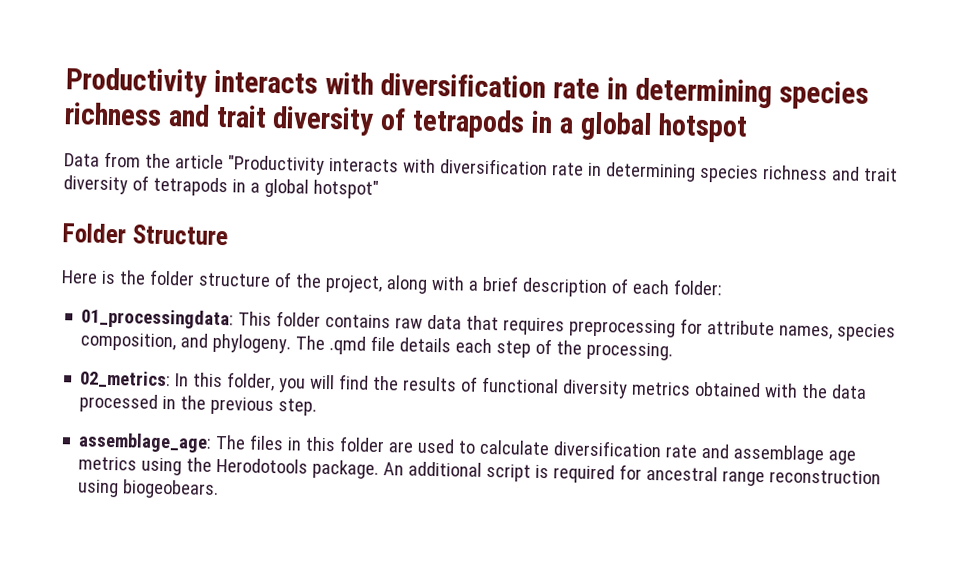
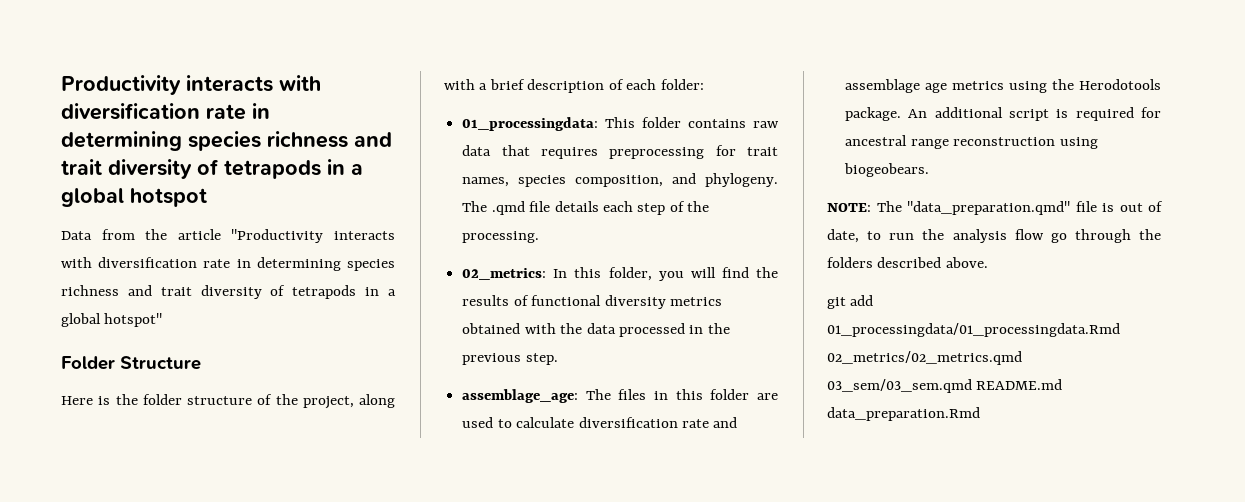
[707,320,776,336] attribute -> [747,147,778,156] trait
(220, 489) none -> [827,201,1163,215] [827,229,1161,243] [827,257,988,268] [827,295,874,309] [827,323,1120,337] [827,351,1022,365] [827,379,1063,393] [827,407,980,421] // NOTE: The "data_preparation.qmd" file is out of date, to run the analysis flow go through the folders described above. // git add 01_processingdata/01_processingdata.Rmd 02_metrics/02_metrics.qmd 03_sem/03_sem.qmd README.md data_preparation.Rmd

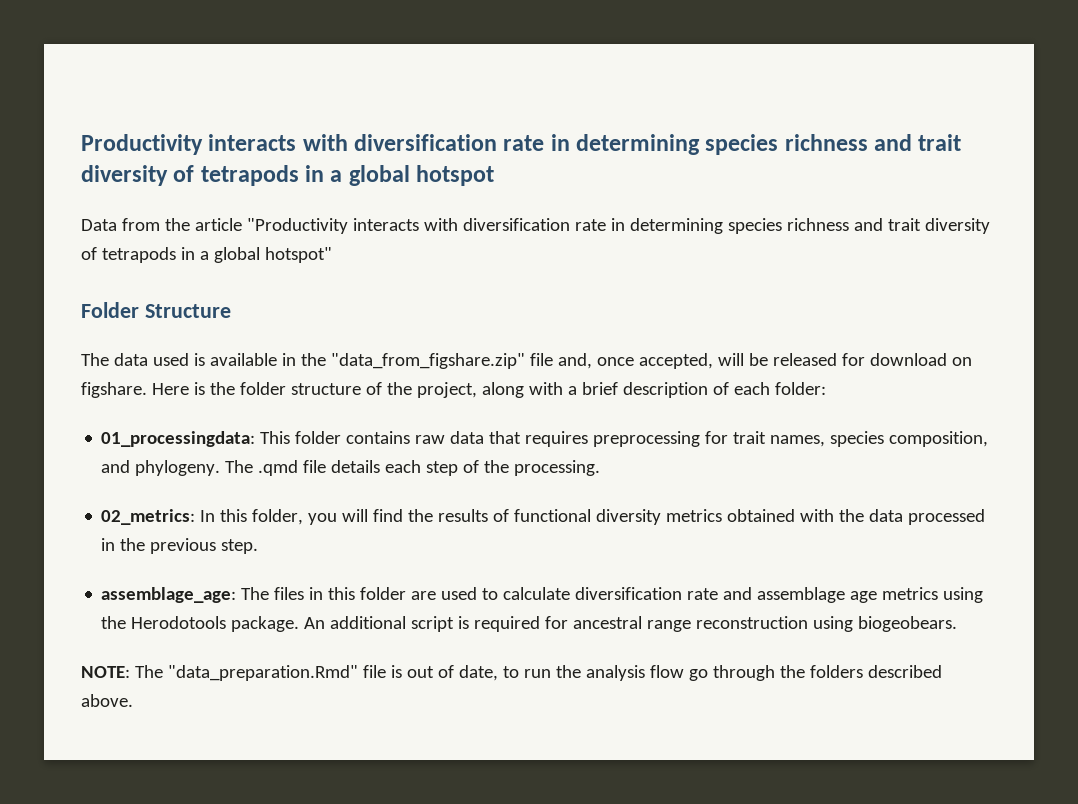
(201, 363) none -> [81,353,972,369] [81,382,147,398] The data used is available in the "data_from_figshare.zip" file and, once accepted, will be released for download on figshare.
[907,201,1070,215] "data_preparation.qmd" -> [167,665,358,681] "data_preparation.Rmd"
[827,295,874,309] [827,323,1120,337] [827,351,1022,365] [827,379,1063,393] [827,407,980,421] // git add 01_processingdata/01_processingdata.Rmd 02_metrics/02_metrics.qmd 03_sem/03_sem.qmd README.md data_preparation.Rmd -> (133, 700) none

